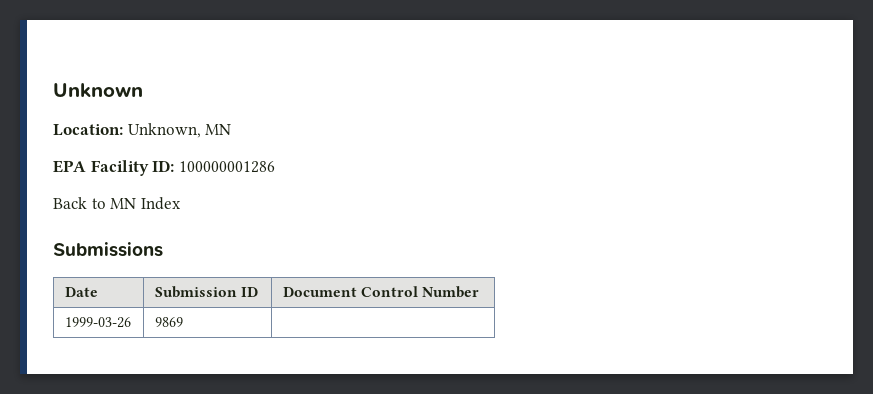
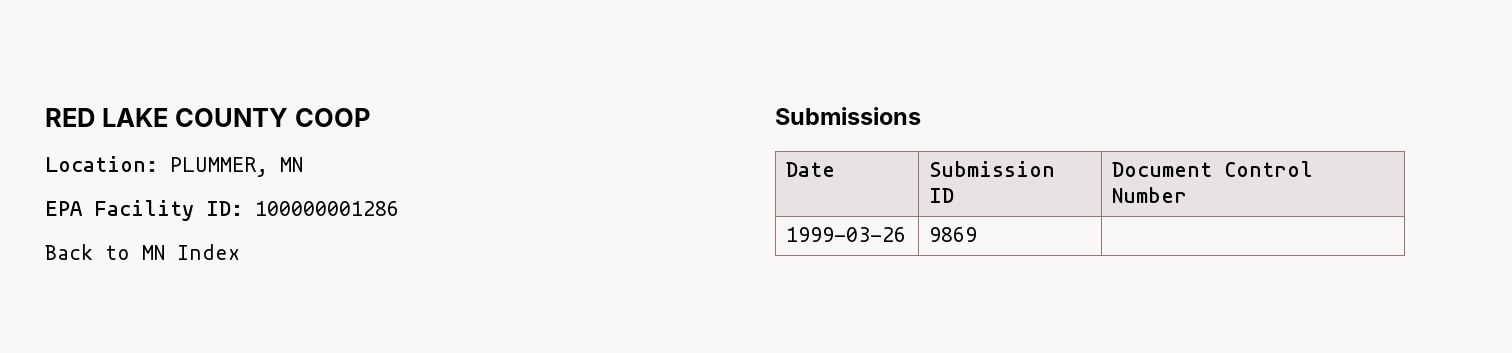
[53,83,143,98] Unknown -> [45,108,371,127] RED LAKE COUNTY COOP
[127,123,201,138] Unknown, -> [170,157,268,177] PLUMMER,

